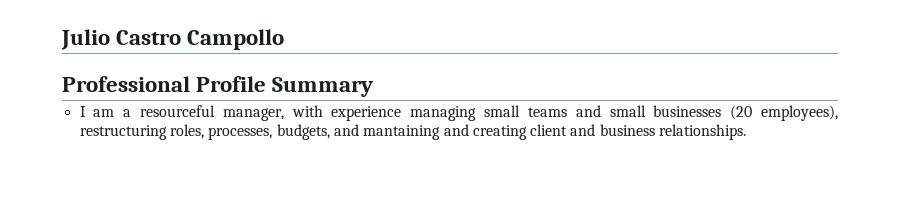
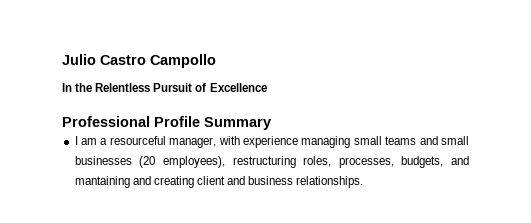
(285, 39) none -> [62,83,267,92] // In the Relentless Pursuit of Excellence

